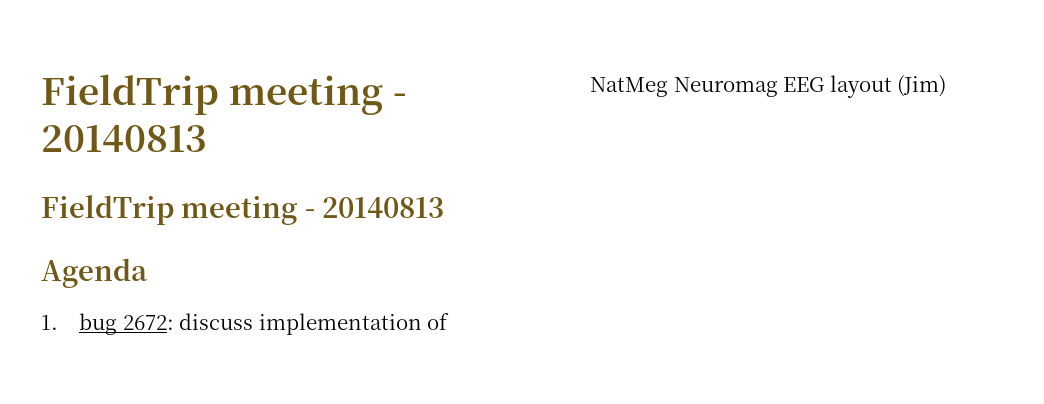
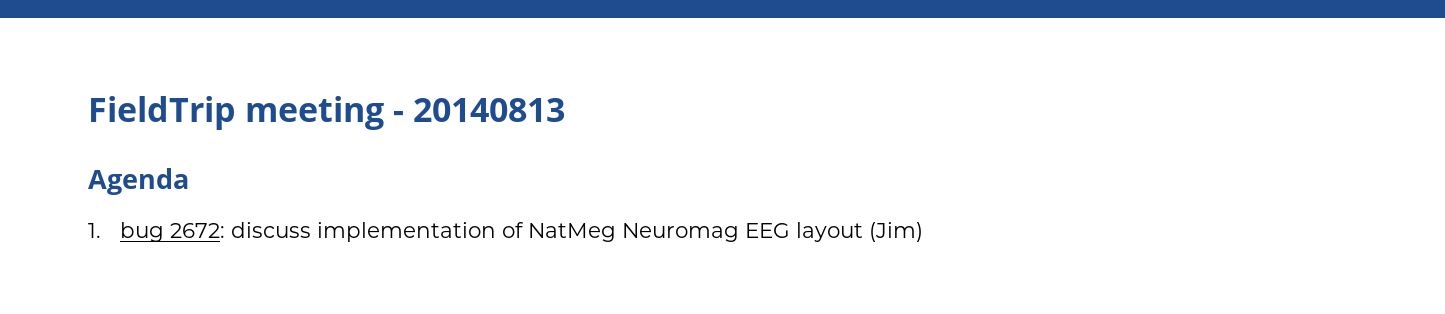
[41,74,407,115] [41,125,207,152] [41,195,445,225] FieldTrip meeting - 20140813 // FieldTrip meeting - 20140813 -> [88,96,566,130] FieldTrip meeting - 20140813

